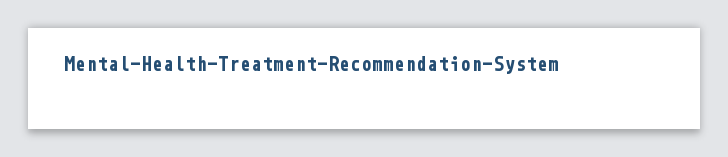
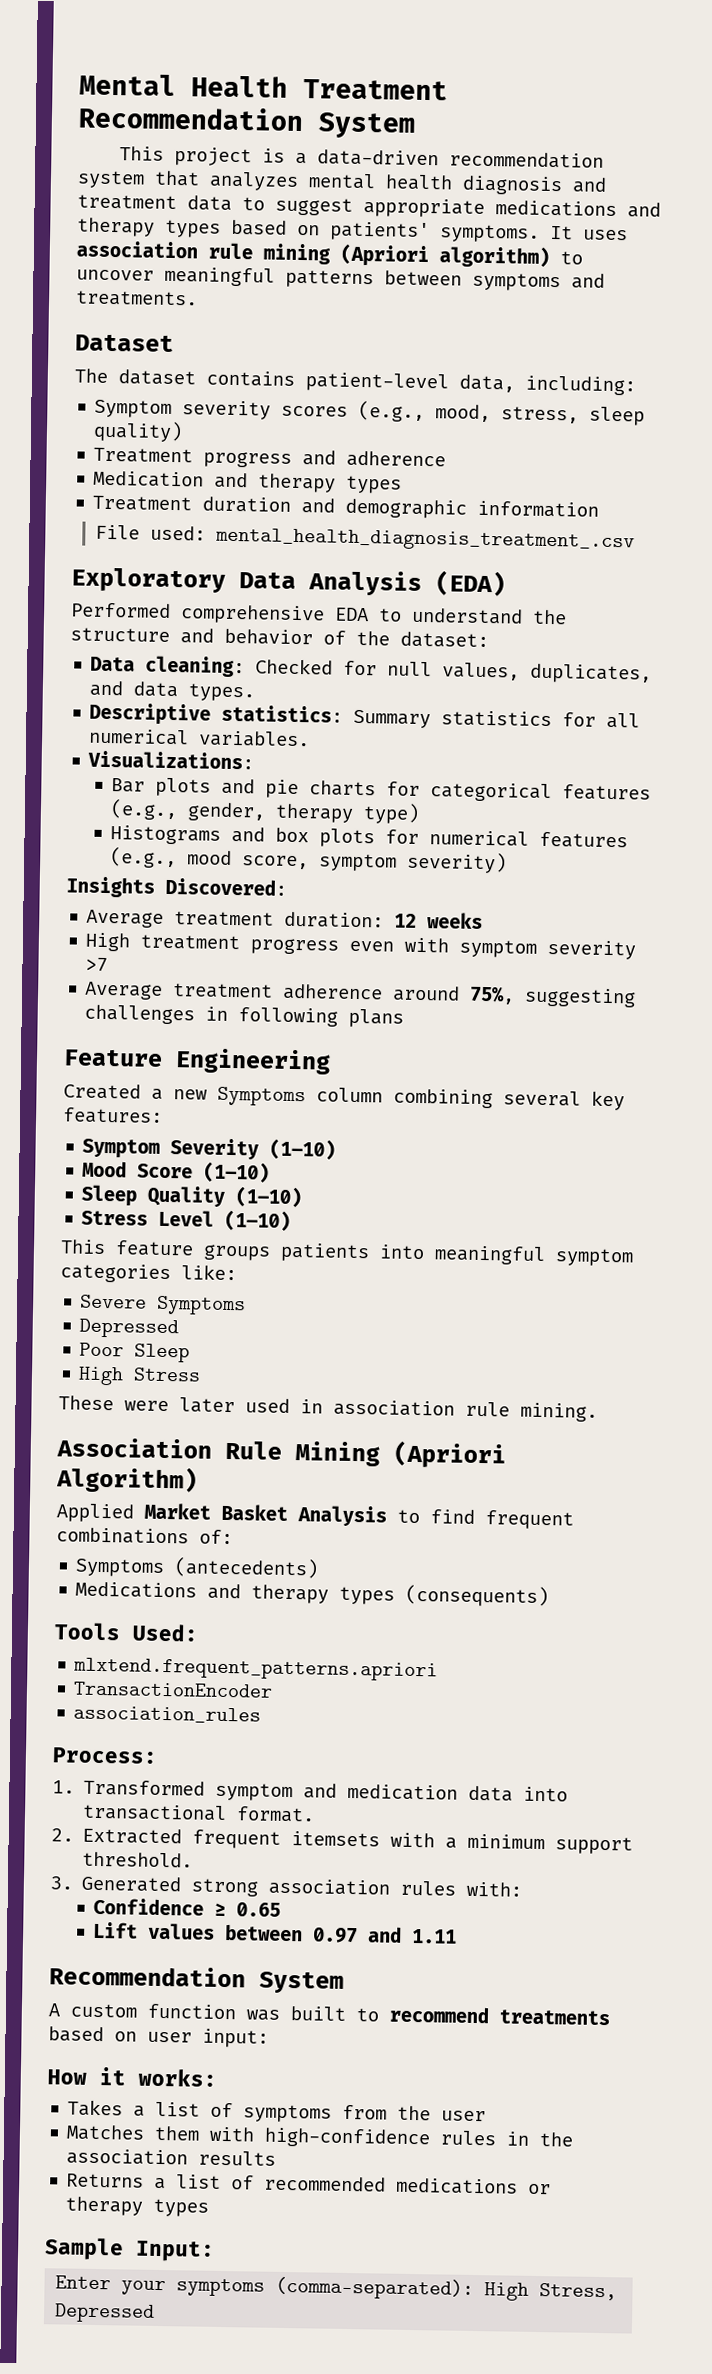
[64,56,559,74] Mental-Health-Treatment-Recommendation-System -> [79,73,448,101] [78,105,416,139] [118,146,604,169] [77,170,607,196] [77,194,661,218] [77,217,628,243] [76,240,583,268] [76,266,605,292] [75,290,198,307] [75,333,174,352] [74,368,636,396] [94,399,646,426] [93,420,184,443] [93,447,447,468] [93,470,403,494] [92,495,600,519] [95,524,636,553] [71,567,506,597] [71,602,567,625] [70,627,489,649] [90,655,653,684] [89,680,256,702] [89,702,641,729] [89,728,311,748] [87,750,255,770] [111,777,652,803] [110,799,421,824] [110,825,629,849] [110,847,508,874] [66,876,287,898] [86,909,484,929] [85,932,637,960] [85,957,109,972] [84,981,637,1008] [84,1004,405,1028] [63,1048,331,1075] [63,1083,625,1111] [62,1107,163,1124] [82,1138,337,1160] [82,1160,271,1183] [81,1184,303,1208] [81,1209,292,1231] [60,1239,634,1267] [60,1263,237,1284] [80,1294,247,1316] [79,1318,180,1339] [79,1342,191,1363] [78,1366,202,1386] [58,1395,598,1422] [56,1437,506,1469] [56,1465,198,1494] [56,1502,574,1530] [56,1527,233,1545] [75,1557,320,1579] [75,1581,550,1608] [54,1622,199,1642] [73,1657,439,1682] [73,1681,274,1698] [73,1705,262,1724] [52,1747,158,1764] [52,1779,569,1802] [82,1803,316,1823] [51,1827,634,1855] [82,1851,194,1868] [50,1875,523,1897] [93,1897,282,1917] [93,1921,458,1944] [49,1965,344,1994] [48,2003,610,2026] [48,2026,269,2048] [47,2067,217,2087] [67,2099,487,2123] [66,2124,575,2149] [66,2148,277,2166] [66,2173,552,2195] [65,2196,210,2217] [44,2237,215,2262] [55,2275,618,2301] [54,2303,156,2323] Mental Health Treatment Recommendation System // This project is a data-driven recommendation system that analyzes mental health diagnosis and treatment data to suggest appropriate medications and therapy types based on patients' symptoms. It uses association rule mining (Apriori algorithm) to uncover meaningful patterns between symptoms and treatments. // Dataset // The dataset contains patient-level data, including: // Symptom severity scores (e.g., mood, stress, sleep quality) // Treatment progress and adherence // Medication and therapy types // Treatment duration and demographic information // File used: mental_health_diagnosis_treatment_.csv // Exploratory Data Analysis (EDA) // Performed comprehensive EDA to understand the structure and behavior of the dataset: // Data cleaning: Checked for null values, duplicates, and data types. // Descriptive statistics: Summary statistics for all numerical variables. // Visualizations: // Bar plots and pie charts for categorical features (e.g., gender, therapy type) // Histograms and box plots for numerical features (e.g., mood score, symptom severity) // Insights Discovered: // Average treatment duration: 12 weeks // High treatment progress even with symptom severity >7 // Average treatment adherence around 75%, suggesting challenges in following plans // Feature Engineering // Created a new Symptoms column combining several key features: // Symptom Severity (1–10) // Mood Score (1–10) // Sleep Quality (1–10) // Stress Level (1–10) // This feature groups patients into meaningful symptom categories like: // Severe Symptoms // Depressed // Poor Sleep // High Stress // These were later used in association rule mining. // Association Rule Mining (Apriori Algorithm) // Applied Market Basket Analysis to find frequent combinations of: // Symptoms (antecedents) // Medications and therapy types (consequents) // Tools Used: // mlxtend.frequent_patterns.apriori // TransactionEncoder // association_rules // Process: // 1. Transformed symptom and medication data into transactional format. // 2. Extracted frequent itemsets with a minimum support threshold. // 3. Generated strong association rules with: // Confidence ≥ 0.65 // Lift values between 0.97 and 1.11 // Recommendation System // A custom function was built to recommend treatments based on user input: // How it works: // Takes a list of symptoms from the user // Matches them with high-confidence rules in the association results // Returns a list of recommended medications or therapy types // Sample Input: // Enter your symptoms (comma-separated): High Stress, Depressed

